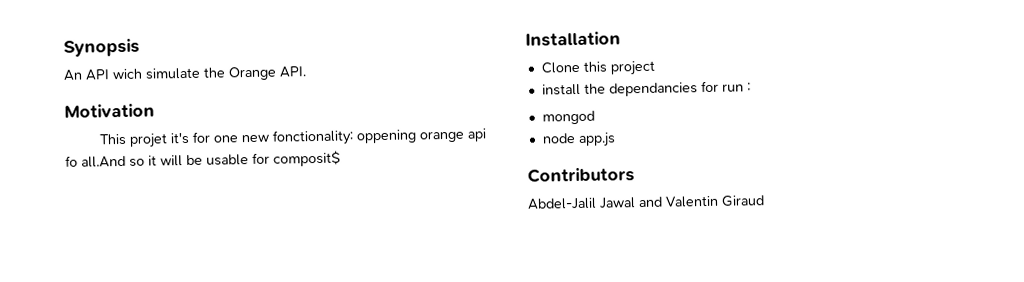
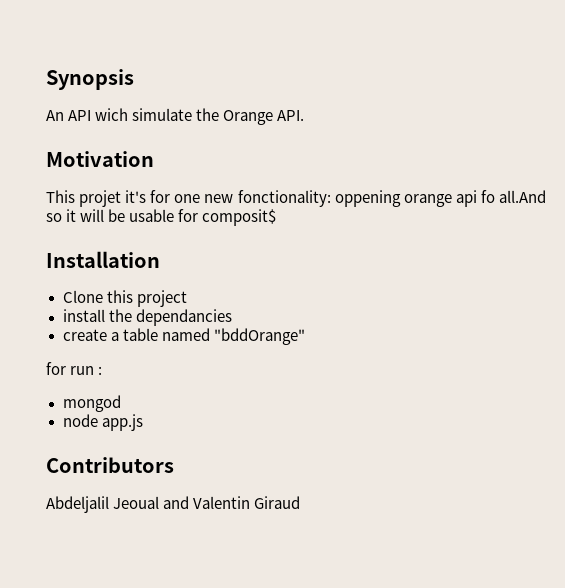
(698, 89) none -> [62,328,305,345] // create a table named "bddOrange" //
[527,197,636,210] Abdel-Jalil Jawal -> [46,496,160,513] Abdeljalil Jeoual

